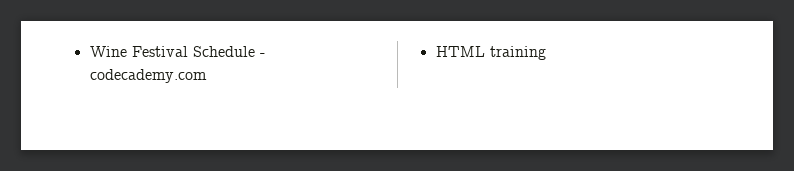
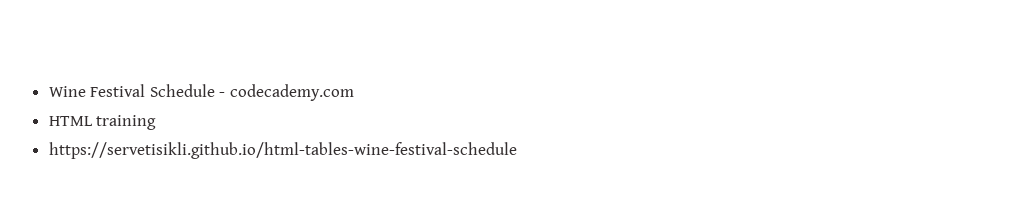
(546, 53) none -> [48,142,517,159] // https://servetisikli.github.io/html-tables-wine-festival-schedule

